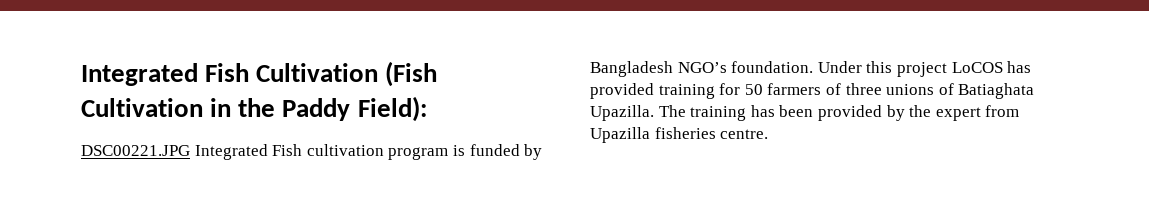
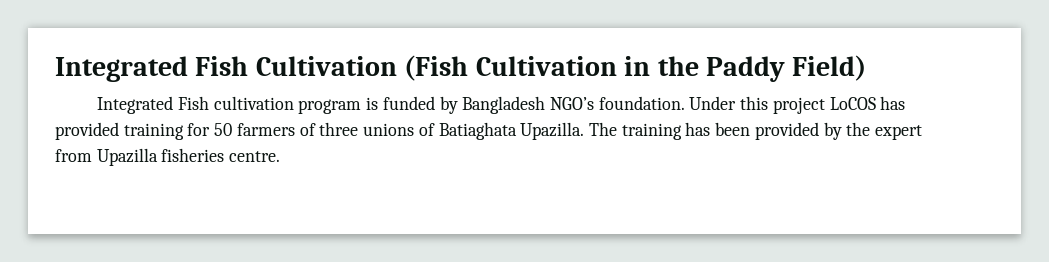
[357,96,427,122] [81,145,190,156] Field): // DSC00221.JPG -> [792,55,867,81] Field) //

